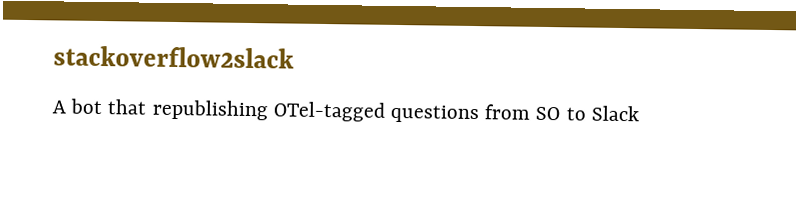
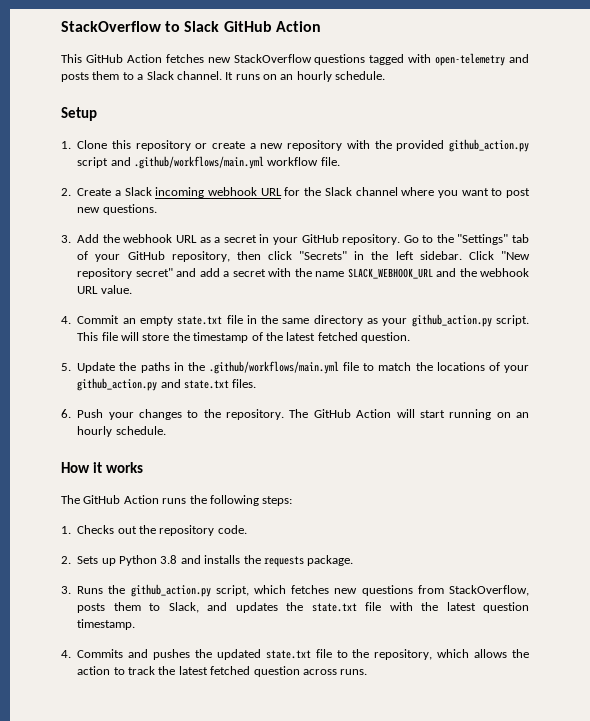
[53,45,294,69] [52,98,639,124] stackoverflow2slack // A bot that republishing OTel-tagged questions from SO to Slack -> [61,21,321,32] [61,53,529,66] [61,71,386,82] [61,107,97,121] [61,139,529,152] [77,156,340,169] [61,187,530,198] [77,204,157,215] [61,234,529,245] [77,251,530,262] [77,268,529,279] [77,285,132,294] [61,314,529,327] [77,332,410,343] [61,361,529,374] [77,378,257,391] [61,409,530,420] [77,426,166,437] [61,462,143,473] [61,495,293,506] [61,525,247,536] [61,555,354,567] [61,584,530,597] [77,602,529,613] [77,619,136,630] [61,649,529,660] [77,666,368,677] StackOverflow to Slack GitHub Action // This GitHub Action fetches new StackOverflow questions tagged with open-telemetry and posts them to a Slack channel. It runs on an hourly schedule. // Setup // 1. Clone this repository or create a new repository with the provided github_action.py script and .github/workflows/main.yml workflow file. // 2. Create a Slack incoming webhook URL for the Slack channel where you want to post new questions. // 3. Add the webhook URL as a secret in your GitHub repository. Go to the "Settings" tab of your GitHub repository, then click "Secrets" in the left sidebar. Click "New repository secret" and add a secret with the name SLACK_WEBHOOK_URL and the webhook URL value. // 4. Commit an empty state.txt file in the same directory as your github_action.py script. This file will store the timestamp of the latest fetched question. // 5. Update the paths in the .github/workflows/main.yml file to match the locations of your github_action.py and state.txt files. // 6. Push your changes to the repository. The GitHub Action will start running on an hourly schedule. // How it works // The GitHub Action runs the following steps: // 1. Checks out the repository code. // 2. Sets up Python 3.8 and installs the requests package. // 3. Runs the github_action.py script, which fetches new questions from StackOverflow, posts them to Slack, and updates the state.txt file with the latest question timestamp. // 4. Commits and pushes the updated state.txt file to the repository, which allows the action to track the latest fetched question across runs.

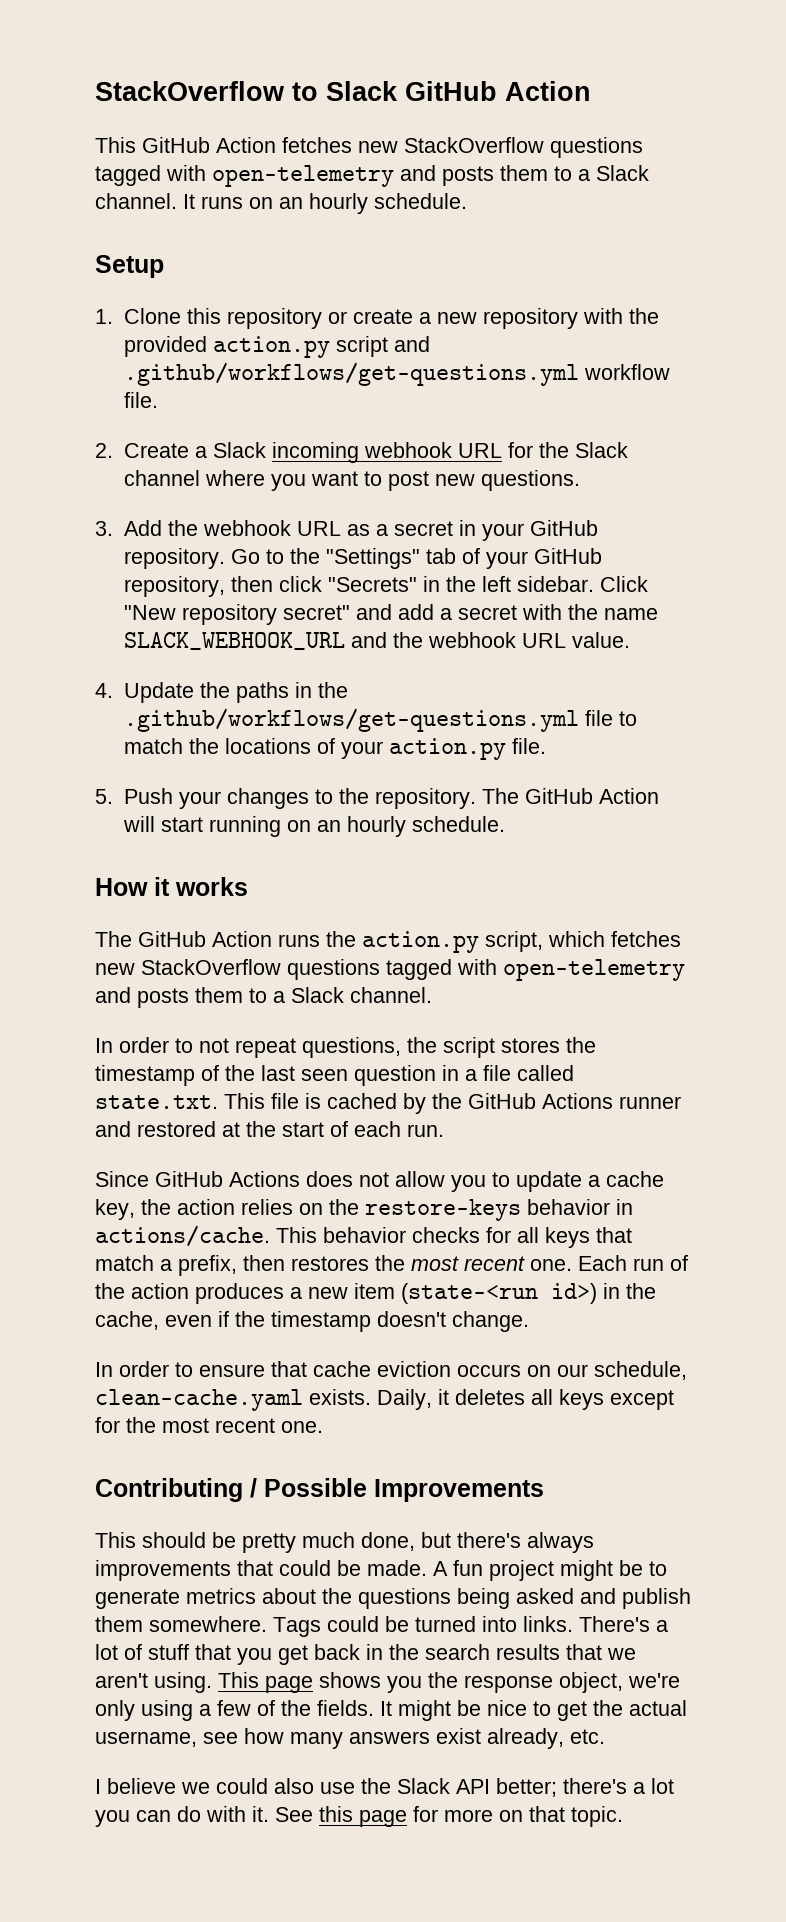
[449,139,529,152] github_action.py -> [212,336,330,358] action.py
[134,156,264,169] .github/workflows/main.yml -> [123,362,579,386] .github/workflows/get-questions.yml
[77,314,529,327] [77,332,410,343] [61,363,71,371] Commit an empty state.txt file in the same directory as your github_action.py script. This file will store the timestamp of the latest fetched question. // 5. -> (113, 690) none
[208,361,339,374] .github/workflows/main.yml -> [123,708,579,732] .github/workflows/get-questions.yml
[77,378,257,391] [61,409,71,418] github_action.py and state.txt files. // 6. -> [388,738,546,760] [95,789,113,804] action.py file. // 5.
[209,495,293,506] [61,525,247,536] [61,555,354,567] [61,584,530,597] [77,602,529,613] [77,619,136,630] [61,649,529,660] [77,666,368,677] following steps: // 1. Checks out the repository code. // 2. Sets up Python 3.8 and installs the requests package. // 3. Runs the github_action.py script, which fetches new questions from StackOverflow, posts them to Slack, and updates the state.txt file with the latest question timestamp. // 4. Commits and pushes the updated state.txt file to the repository, which allows the action to track the latest fetched question across runs. -> [362,931,681,953] [95,959,685,981] [95,987,432,1008] [95,1037,596,1058] [95,1065,574,1086] [95,1093,681,1114] [95,1121,444,1137] [95,1171,664,1192] [95,1199,633,1221] [95,1225,632,1248] [95,1255,688,1276] [95,1283,656,1304] [95,1311,529,1332] [95,1361,687,1380] [95,1389,674,1411] [95,1417,323,1433] [95,1478,544,1502] [95,1532,594,1553] [95,1560,667,1581] [95,1588,691,1609] [95,1616,668,1637] [95,1644,636,1665] [95,1672,680,1693] [95,1700,687,1721] [95,1728,605,1749] [95,1778,674,1797] [95,1806,623,1827] action.py script, which fetches new StackOverflow questions tagged with open-telemetry and posts them to a Slack channel. // In order to not repeat questions, the script stores the timestamp of the last seen question in a file called state.txt. This file is cached by the GitHub Actions runner and restored at the start of each run. // Since GitHub Actions does not allow you to update a cache key, the action relies on the restore-keys behavior in actions/cache. This behavior checks for all keys that match a prefix, then restores the most recent one. Each run of the action produces a new item (state-<run id>) in the cache, even if the timestamp doesn't change. // In order to ensure that cache eviction occurs on our schedule, clean-cache.yaml exists. Daily, it deletes all keys except for the most recent one. // Contributing / Possible Improvements // This should be pretty much done, but there's always improvements that could be made. A fun project might be to generate metrics about the questions being asked and publish them somewhere. Tags could be turned into links. There's a lot of stuff that you get back in the search results that we aren't using. This page shows you the response object, we're only using a few of the fields. It might be nice to get the actual username, see how many answers exist already, etc. // I believe we could also use the Slack API better; there's a lot you can do with it. See this page for more on that topic.

